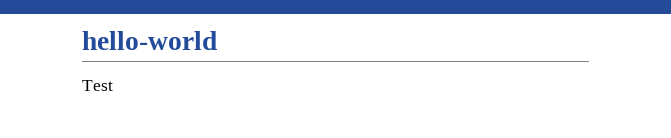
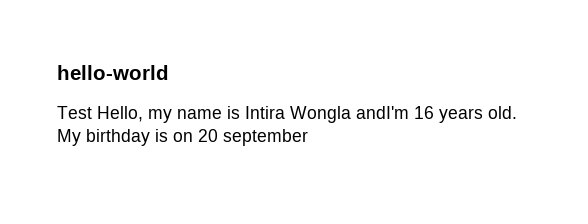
(113, 85) none -> [97,106,517,123] [57,129,308,146] Hello, my name is Intira Wongla andI'm 16 years old. My birthday is on 20 september

